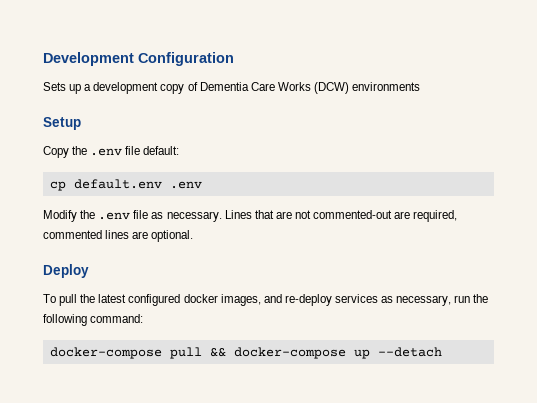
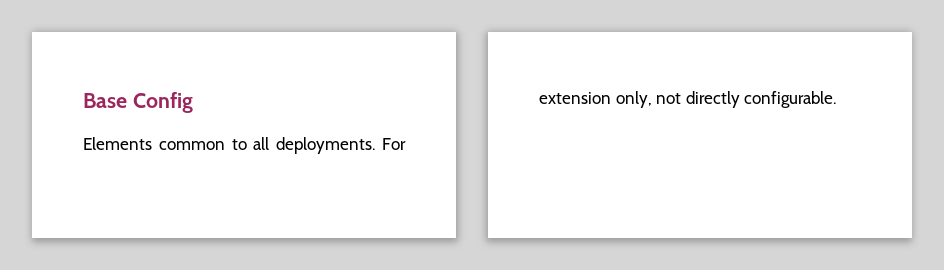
[43,52,234,66] [43,82,421,94] [43,117,81,130] [43,146,180,158] [49,179,202,191] [43,210,458,222] [43,230,194,242] [43,264,89,278] [43,294,489,306] [43,314,144,326] [49,347,442,359] Development Configuration // Sets up a development copy of Dementia Care Works (DCW) environments // Setup // Copy the .env file default: // cp default.env .env // Modify the .env file as necessary. Lines that are not commented-out are required, commented lines are optional. // Deploy // To pull the latest configured docker images, and re-deploy services as necessary, run the following command: // docker-compose pull && docker-compose up --detach -> [83,92,193,113] [83,137,407,154] [539,91,837,108] Base Config // Elements common to all deployments. For extension only, not directly configurable.

